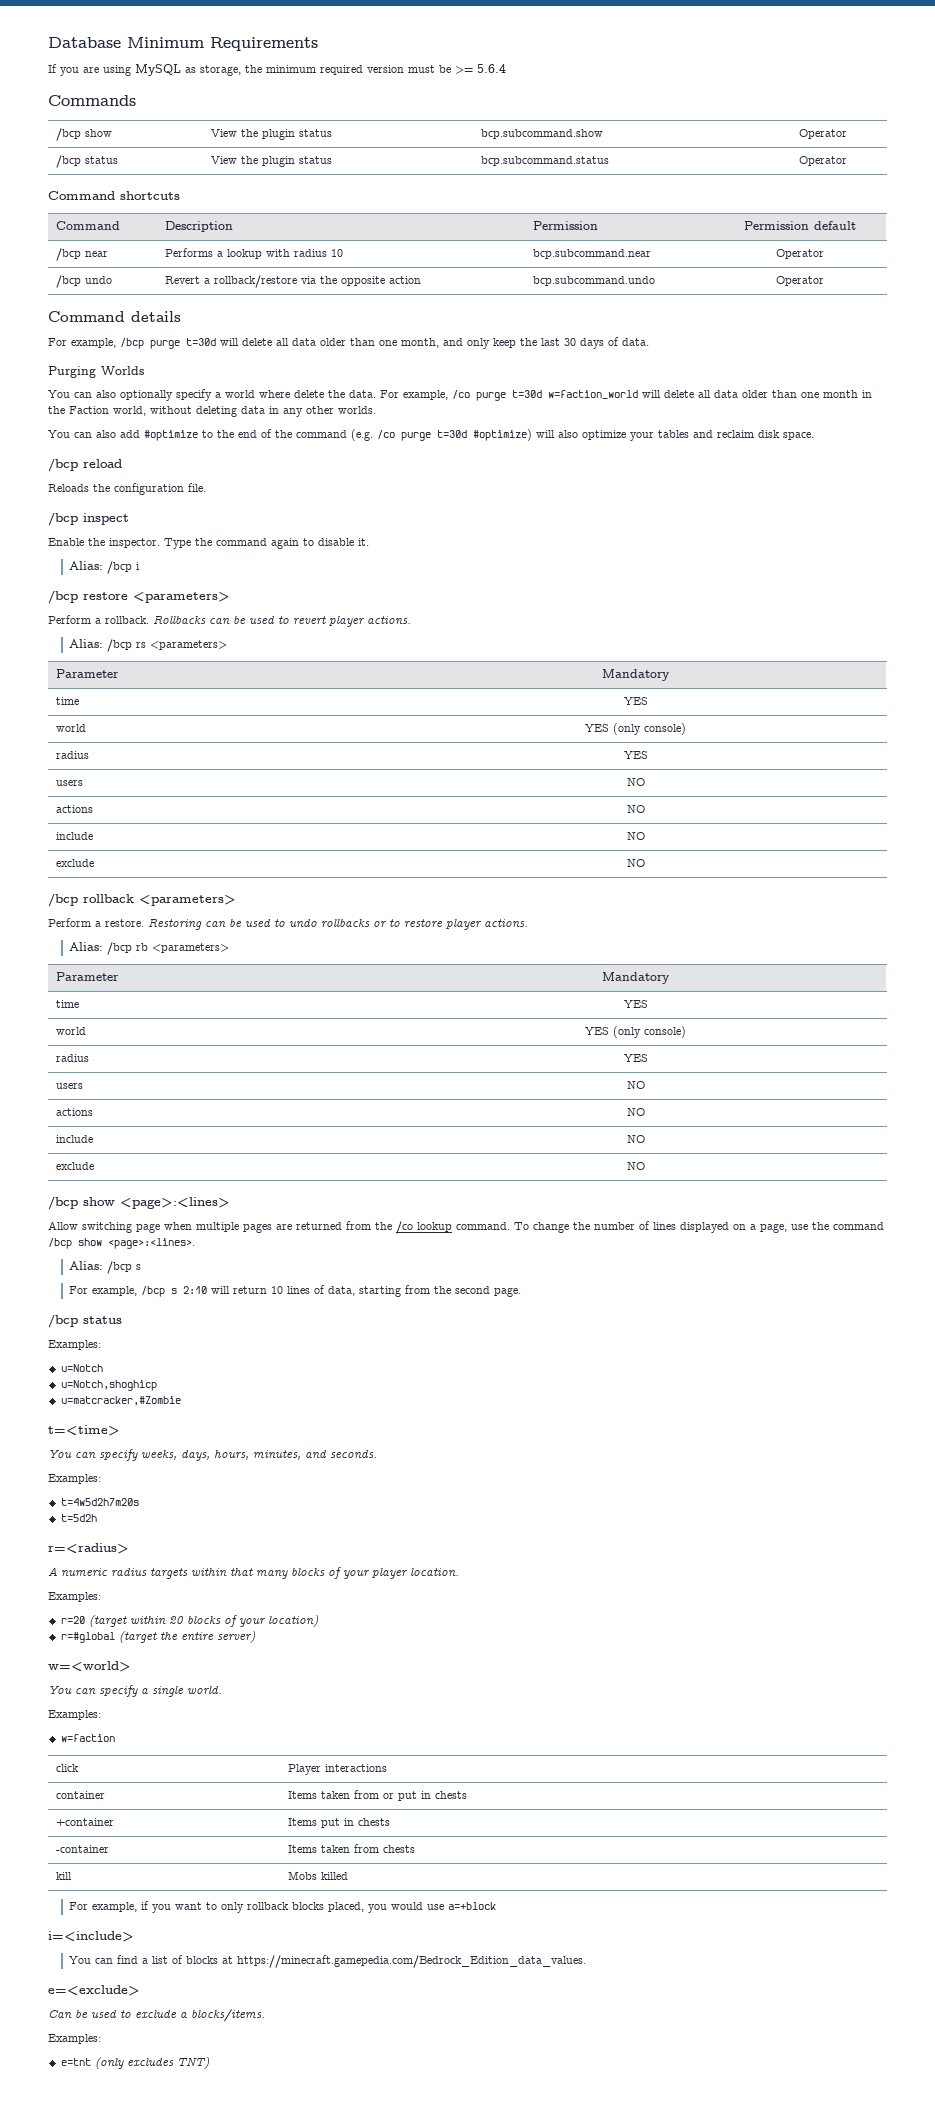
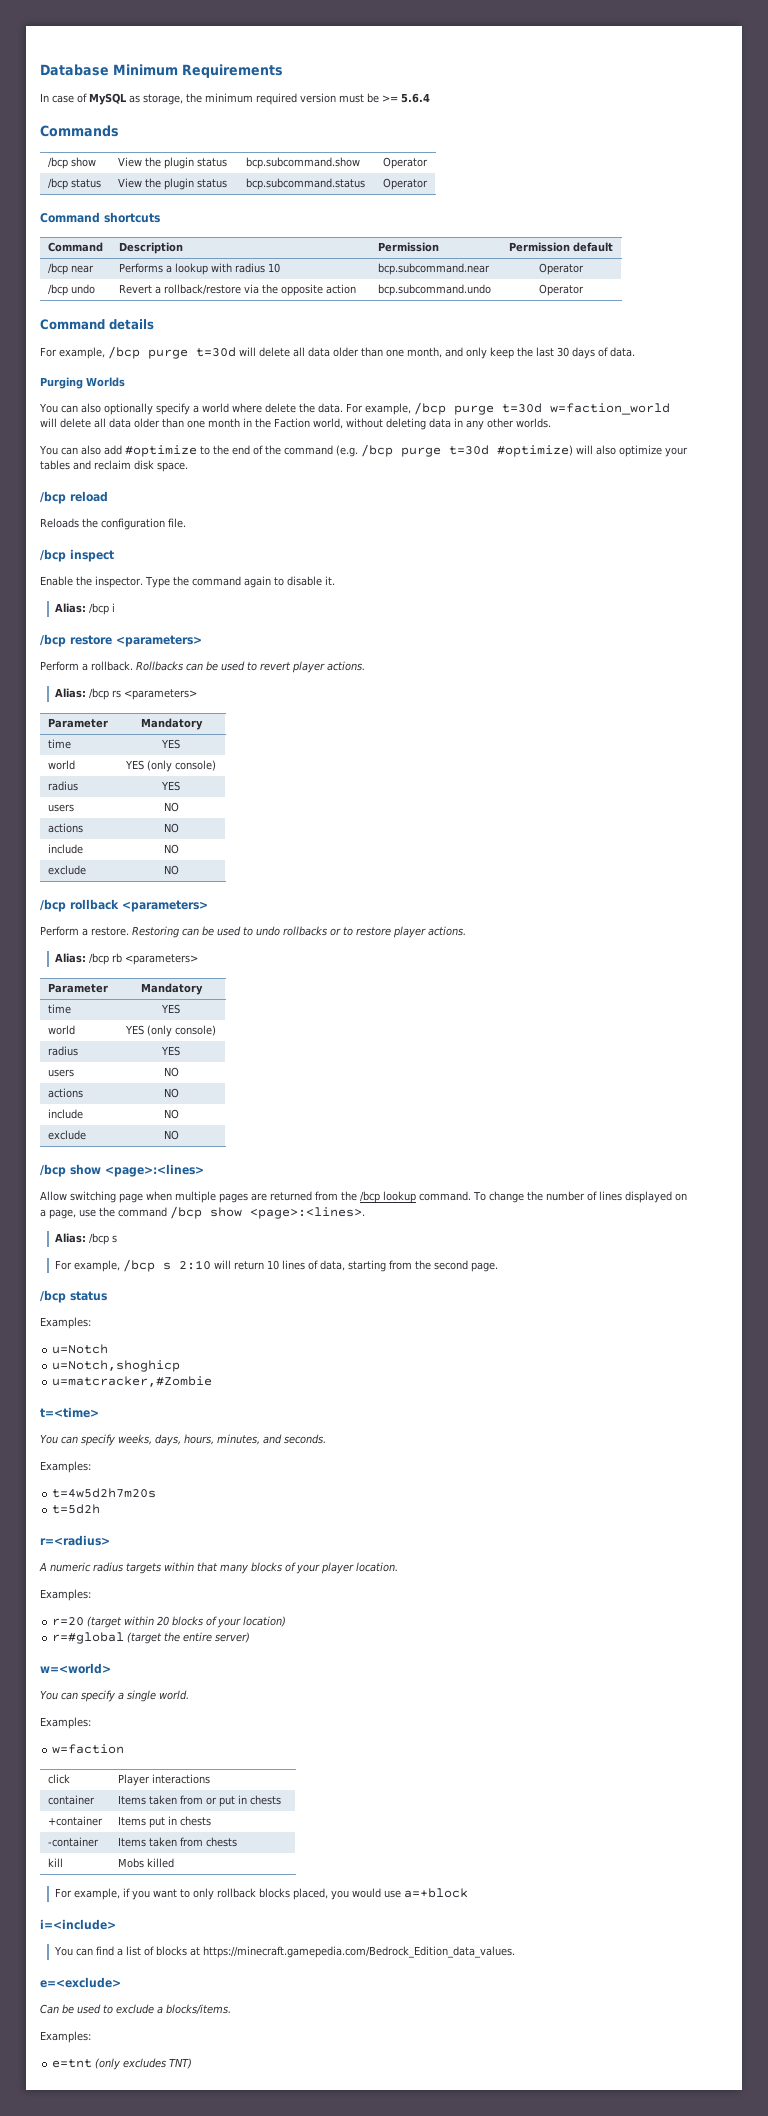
[48,64,131,76] If you are using -> [40,93,87,103] In case of
[452,390,470,399] /co -> [413,402,446,415] /bcp
[377,430,395,439] /co -> [360,444,393,457] /bcp
[396,1221,413,1234] /co -> [360,1191,380,1203] /bcp

